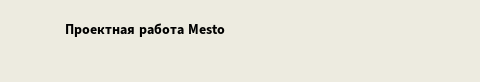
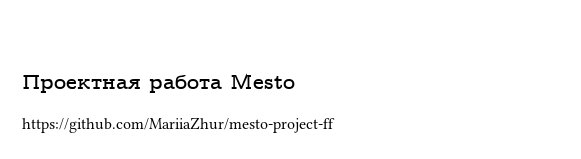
(225, 29) none -> [22,117,335,133] // https://github.com/MariiaZhur/mesto-project-ff

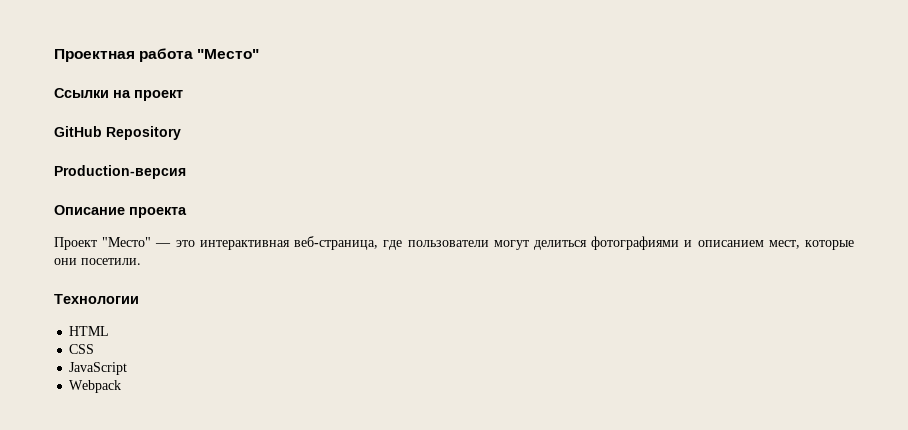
[230,73,295,89] [22,117,335,133] Mesto // https://github.com/MariiaZhur/mesto-project-ff -> [197,49,260,59] [54,88,183,101] [54,126,181,140] [54,165,186,179] [54,205,187,218] [54,236,854,250] [54,258,141,265] [54,294,139,304] [69,326,110,336] [69,344,95,354] [69,362,128,375] [69,380,122,393] "Место" // Ссылки на проект // GitHub Repository // Production-версия // Описание проекта // Проект "Место" — это интерактивная веб-страница, где пользователи могут делиться фотографиями и описанием мест, которые они посетили. // Технологии // HTML // CSS // JavaScript // Webpack

